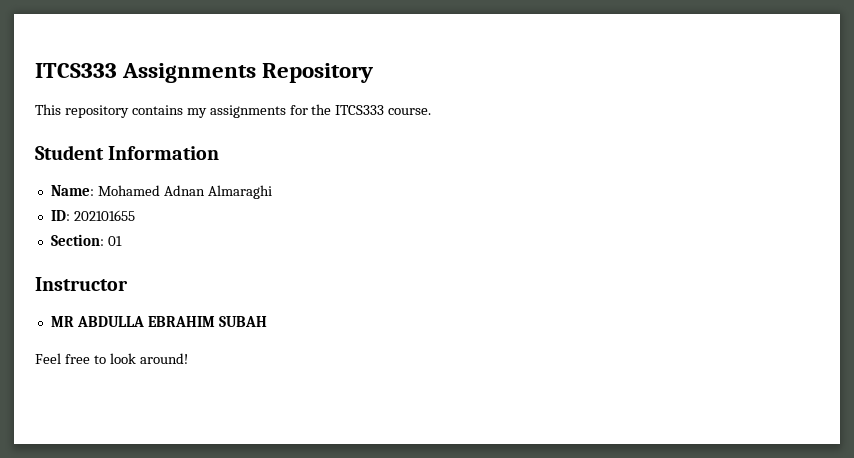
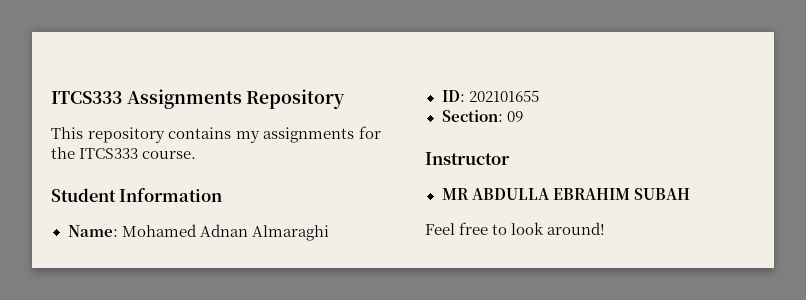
[107,236,122,246] 01 -> [506,111,523,122] 09

